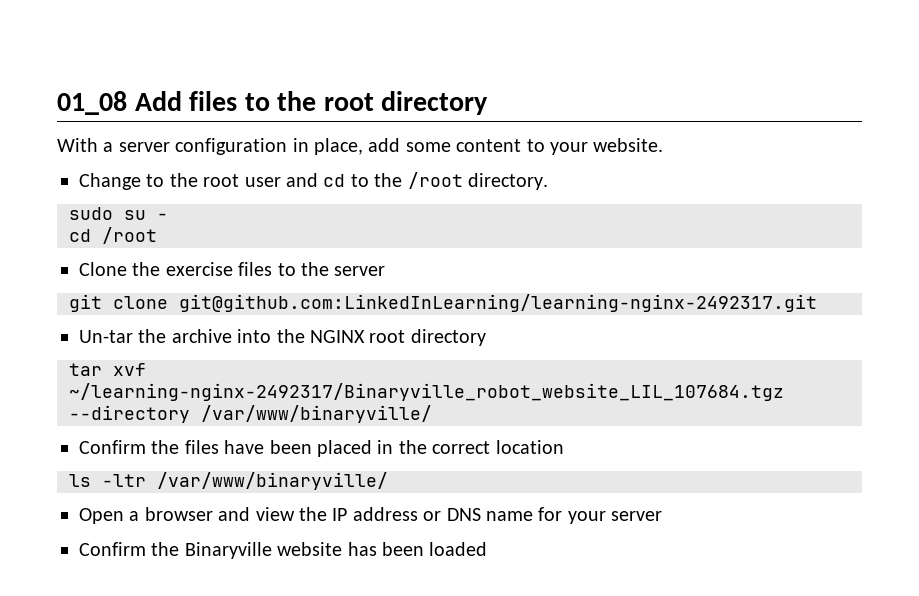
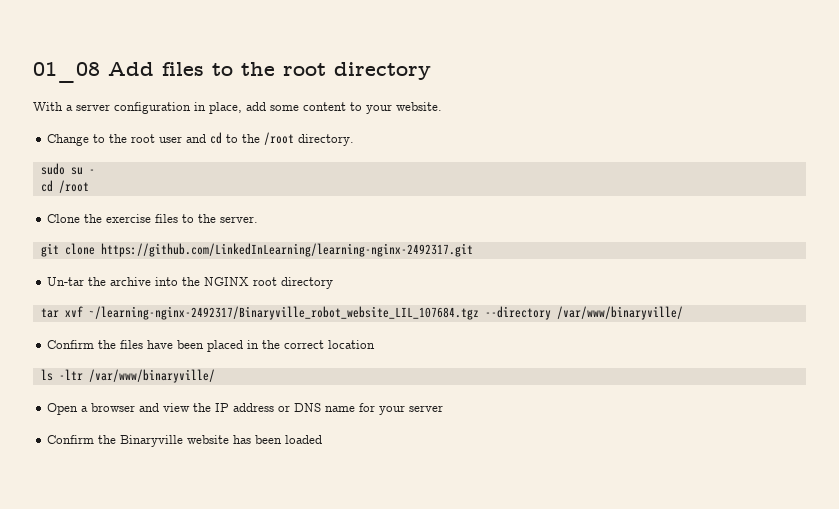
[334,266,386,276] server -> [220,216,259,223] server.
[179,294,817,312] git@github.com:LinkedInLearning/learning-nginx-2492317.git -> [100,243,473,257] https://github.com/LinkedInLearning/learning-nginx-2492317.git

